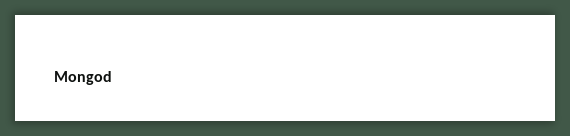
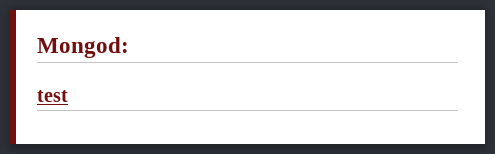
[54,71,112,85] Mongod -> [37,37,129,58] [37,90,68,102] Mongod: // test

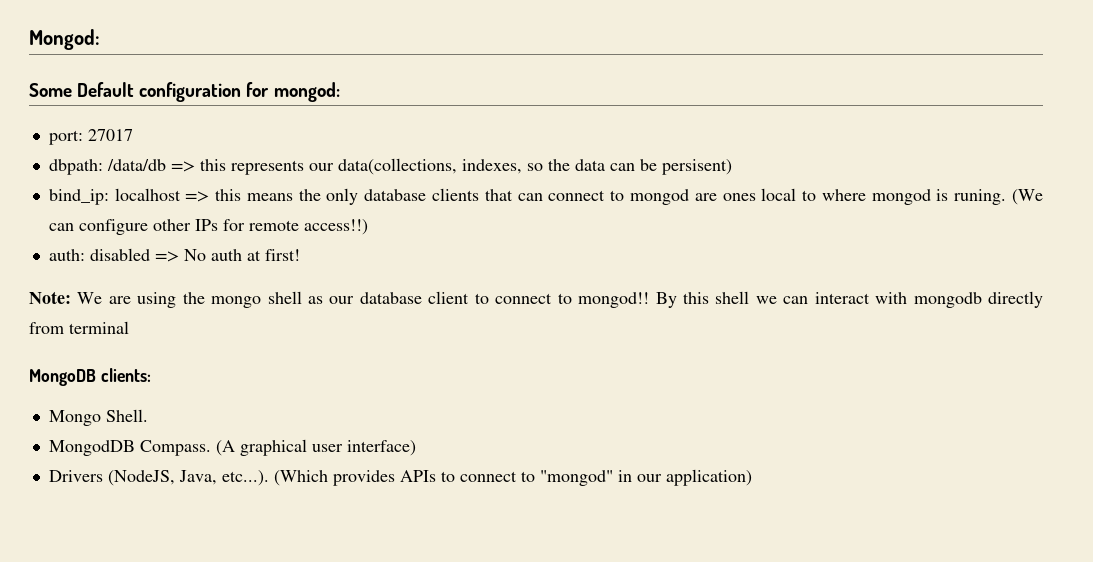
[37,90,68,102] test -> [29,82,340,102] [48,129,133,145] [48,158,732,175] [48,188,1043,205] [48,219,368,235] [48,248,300,262] [29,291,1043,308] [29,321,129,334] [29,368,151,386] [48,409,148,426] [48,439,416,456] [48,469,752,486] Some Default configuration for mongod: // port: 27017 // dbpath: /data/db => this represents our data(collections, indexes, so the data can be persisent) // bind_ip: localhost => this means the only database clients that can connect to mongod are ones local to where mongod is runing. (We can configure other IPs for remote access!!) // auth: disabled => No auth at first! // Note: We are using the mongo shell as our database client to connect to mongod!! By this shell we can interact with mongodb directly from terminal // MongoDB clients: // Mongo Shell. // MongodDB Compass. (A graphical user interface) // Drivers (NodeJS, Java, etc...). (Which provides APIs to connect to "mongod" in our application)

